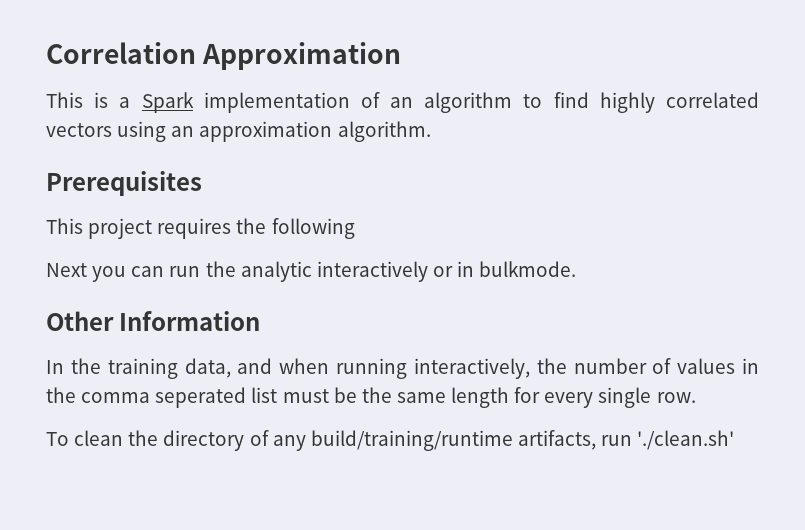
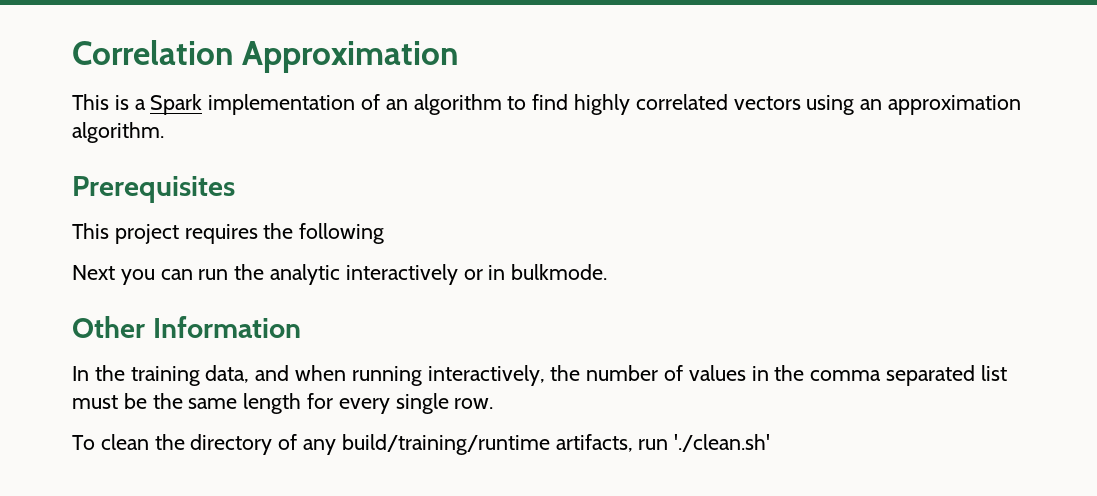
[155,387,247,408] seperated -> [886,365,976,386] separated

